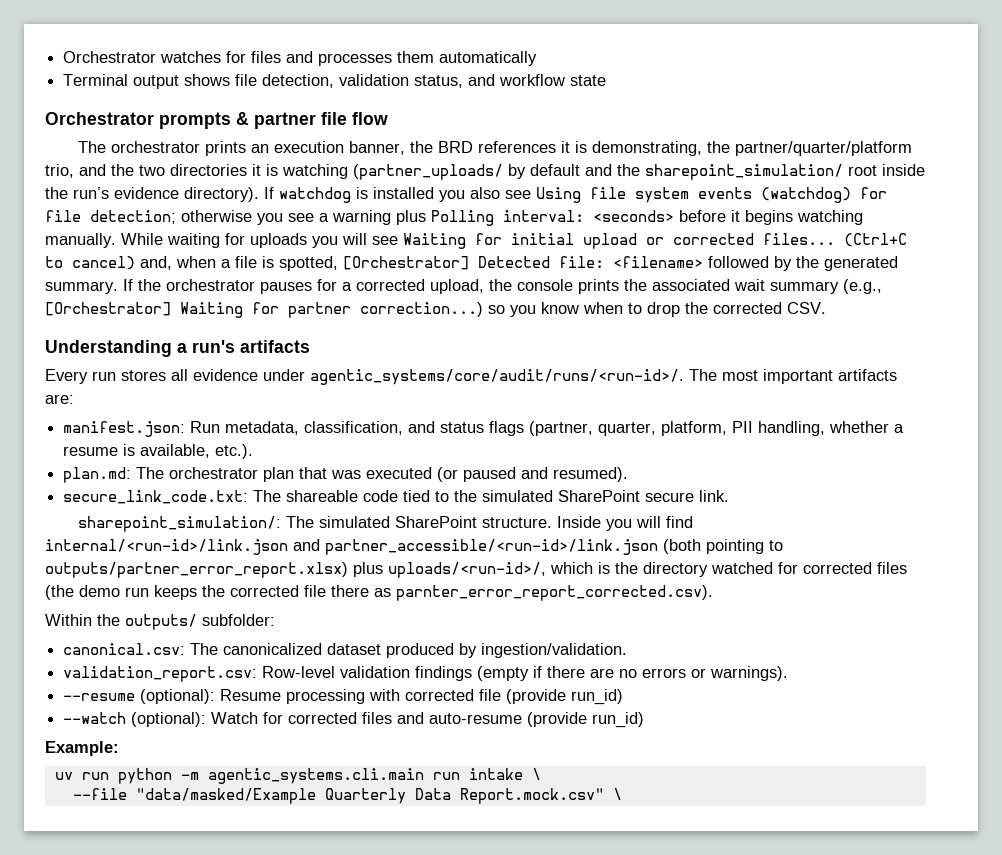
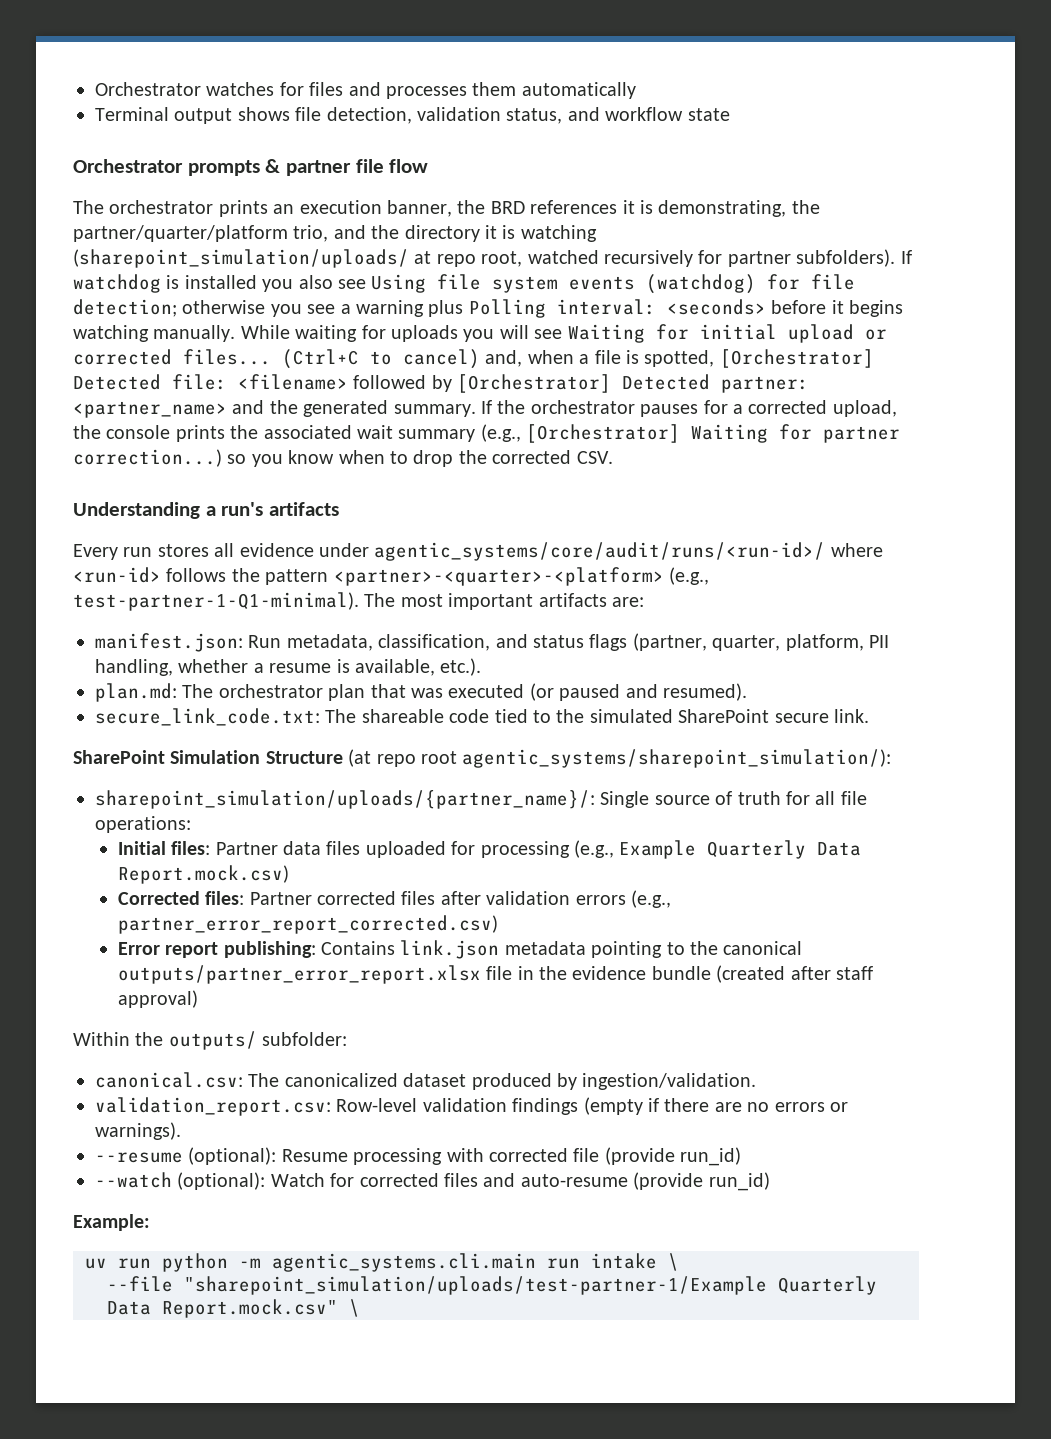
[139,164,247,176] two directories -> [404,225,480,242] directory
[353,164,925,180] [45,187,259,202] (partner_uploads/ by default and the sharepoint_simulation/ root inside the run’s evidence directory). -> [73,249,896,268] (sharepoint_simulation/uploads/ at repo root, watched recursively for partner subfolders).
(792, 263) none -> [457,374,810,393] [73,400,265,418] [Orchestrator] Detected partner: <partner_name> and
[310,369,684,385] agentic_systems/core/audit/runs/<run-id>/. -> [374,542,883,561] [73,567,709,586] [73,592,359,611] agentic_systems/core/audit/runs/<run-id>/ where <run-id> follows the pattern <partner>-<quarter>-<platform> (e.g., test-partner-1-Q1-minimal).
[78,516,694,532] [45,539,783,555] [45,562,907,578] [45,585,713,601] sharepoint_simulation/: The simulated SharePoint structure. Inside you will find internal/<run-id>/link.json and partner_accessible/<run-id>/link.json (both pointing to outputs/partner_error_report.xlsx) plus uploads/<run-id>/, which is the directory watched for corrected files (the demo run keeps the corrected file there as parnter_error_report_corrected.csv). -> [73,749,892,768] [95,790,867,809] [95,816,191,833] [117,840,862,859] [117,865,289,884] [117,890,672,908] [117,915,498,934] [117,940,803,959] [117,965,874,984] [117,990,198,1008] SharePoint Simulation Structure (at repo root agentic_systems/sharepoint_simulation/): // sharepoint_simulation/uploads/{partner_name}/: Single source of truth for all file operations: // Initial files: Partner data files uploaded for processing (e.g., Example Quarterly Data Report.mock.csv) // Corrected files: Partner corrected files after validation errors (e.g., partner_error_report_corrected.csv) // Error report publishing: Contains link.json metadata pointing to the canonical outputs/partner_error_report.xlsx file in the evidence bundle (created after staff approval)
[135,788,316,804] "data/masked/Example -> [184,1276,767,1295] "sharepoint_simulation/uploads/test-partner-1/Example

